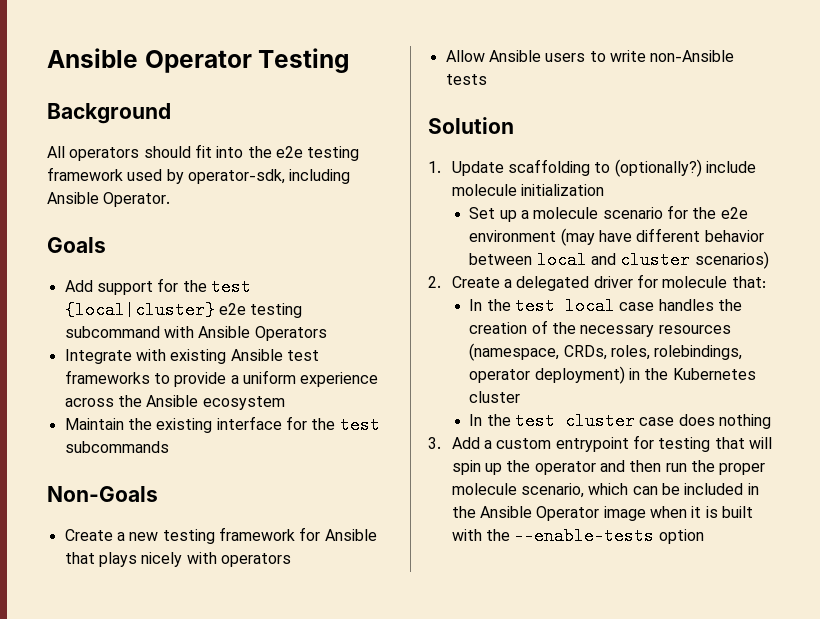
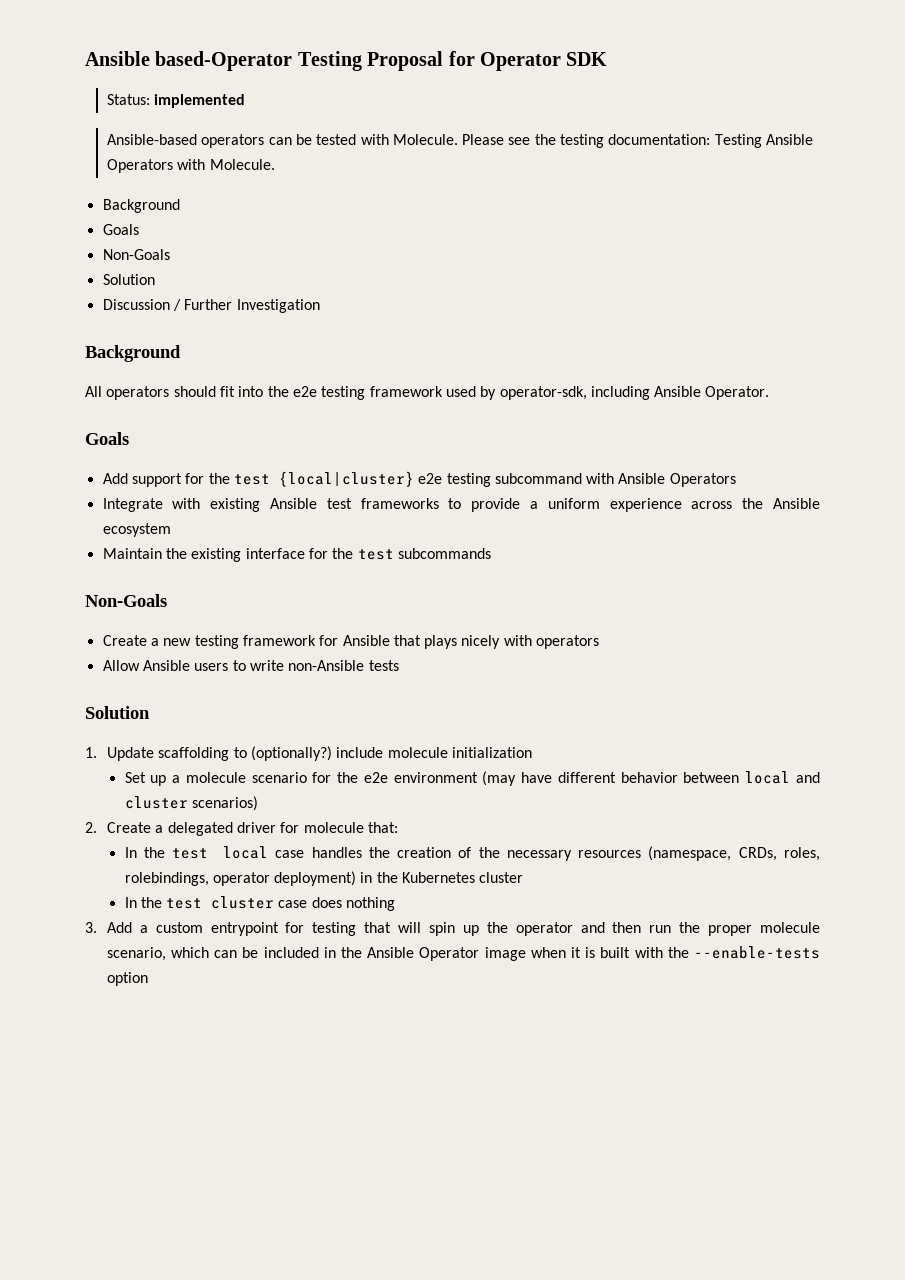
[47,48,350,73] Ansible Operator Testing -> [85,51,608,71] [106,94,246,108] [106,134,814,148] [106,159,275,173] [102,199,180,213] [102,224,139,235] [102,249,170,260] [102,274,155,285] [102,299,320,313] Ansible based-Operator Testing Proposal for Operator SDK // Status: implemented // Ansible-based operators can be tested with Molecule. Please see the testing documentation: Testing Ansible Operators with Molecule. // Background // Goals // Non-Goals // Solution // Discussion / Further Investigation

